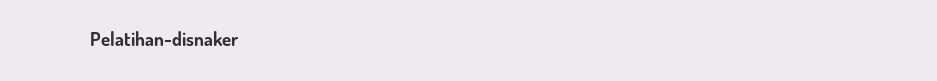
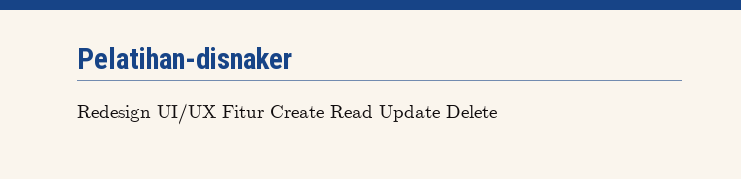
(239, 38) none -> [77,103,497,125] // Redesign UI/UX Fitur Create Read Update Delete

